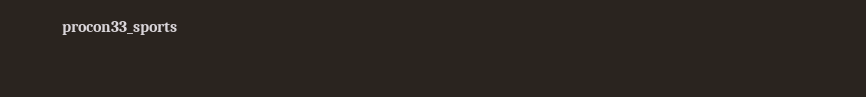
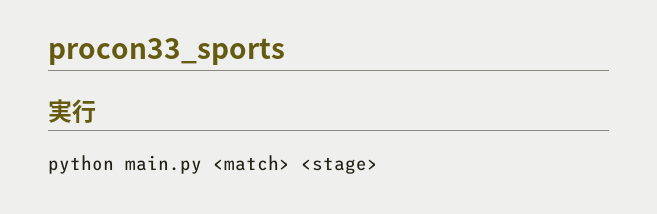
(177, 28) none -> [48,99,96,123] [48,155,378,174] // 実行 // python main.py <match> <stage>

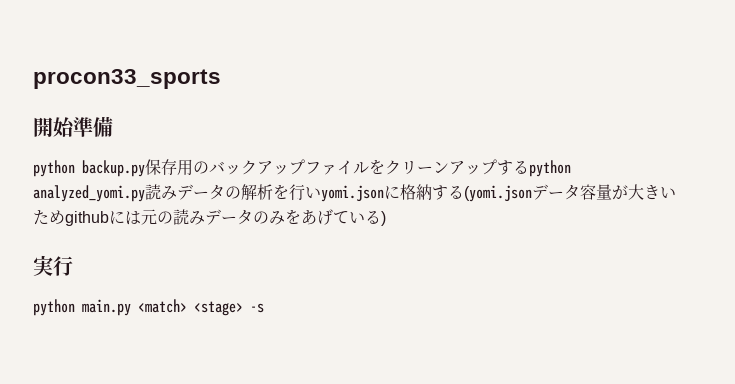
(285, 51) none -> [33,116,113,137] [33,159,571,177] [33,184,676,202] [33,209,386,226] // 開始準備 // python backup.py保存用のバックアップファイルをクリーンアップするpython analyzed_yomi.py読みデータの解析を行いyomi.jsonに格納する(yomi.jsonデータ容量が大きいためgithubには元の読みデータのみをあげている)
(378, 165) none -> [250,303,264,313] -s

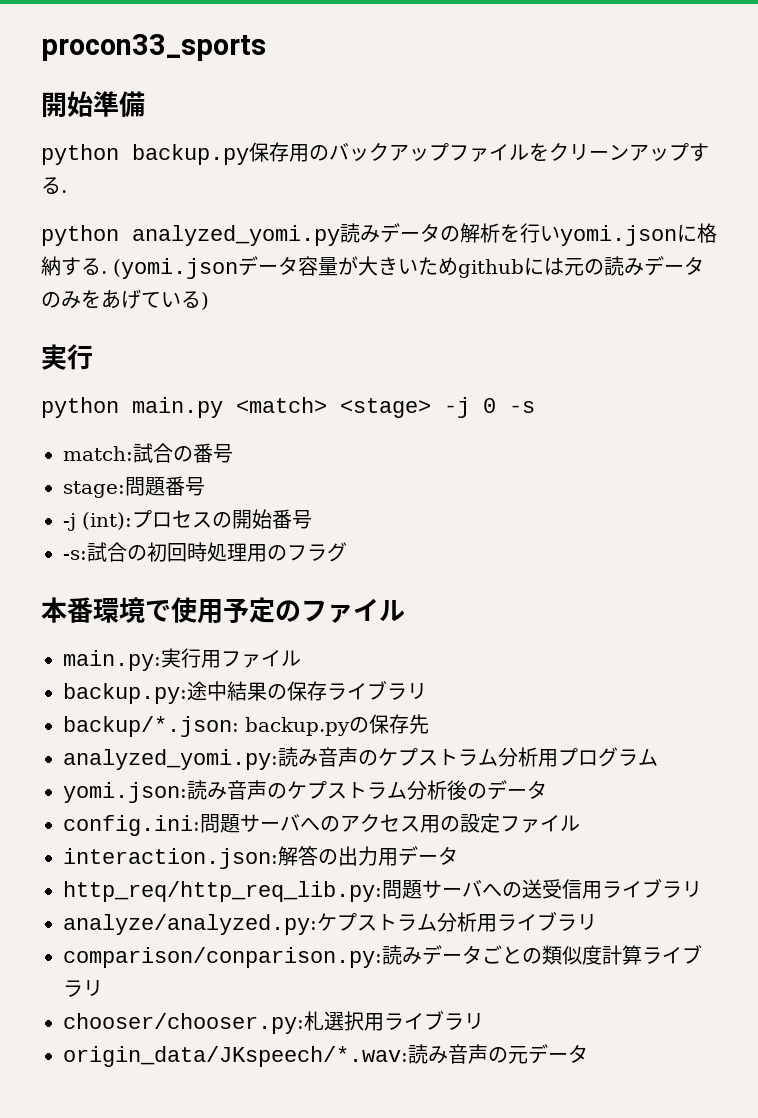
(529, 167) none -> [61,190,67,193] . //
(464, 192) none -> [101,271,107,274] .
(243, 308) none -> [444,397,496,418] -j 0
(264, 308) none -> [63,443,233,463] [63,476,205,498] [63,509,312,531] [63,542,347,562] [41,597,405,624] [63,648,301,671] [63,680,427,704] [63,714,429,737] [63,747,658,770] [63,780,547,803] [63,813,580,836] [63,846,458,869] [63,878,702,902] [63,911,597,935] [63,944,702,968] [63,980,103,997] [63,1010,484,1034] [63,1044,588,1067] // match:試合の番号 // stage:問題番号 // -j (int):プロセスの開始番号 // -s:試合の初回時処理用のフラグ // 本番環境で使用予定のファイル // main.py:実行用ファイル // backup.py:途中結果の保存ライブラリ // backup/*.json: backup.pyの保存先 // analyzed_yomi.py:読み音声のケプストラム分析用プログラム // yomi.json:読み音声のケプストラム分析後のデータ // config.ini:問題サーバへのアクセス用の設定ファイル // interaction.json:解答の出力用データ // http_req/http_req_lib.py:問題サーバへの送受信用ライブラリ // analyze/analyzed.py:ケプストラム分析用ライブラリ // comparison/conparison.py:読みデータごとの類似度計算ライブラリ // chooser/chooser.py:札選択用ライブラリ // origin_data/JKspeech/*.wav:読み音声の元データ

